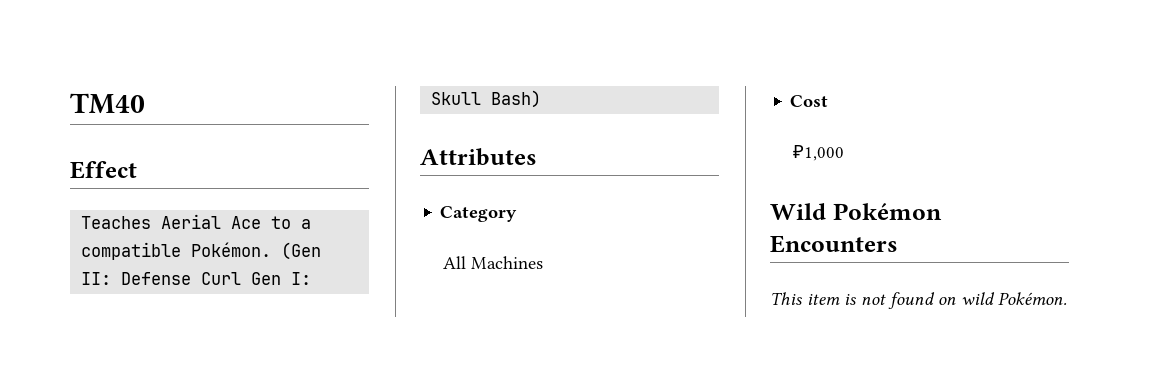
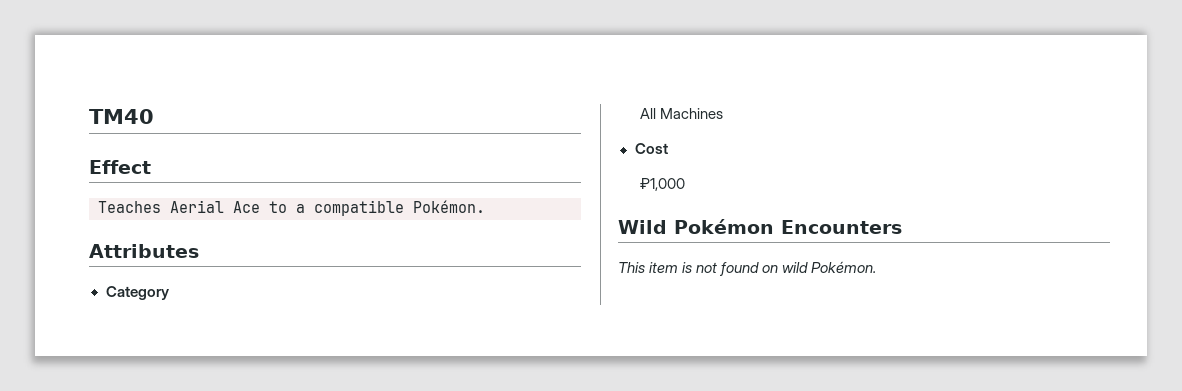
[281,242,322,260] [81,272,312,285] [431,90,542,108] (Gen II: Defense Curl Gen I: Skull Bash) -> (485, 206) none

